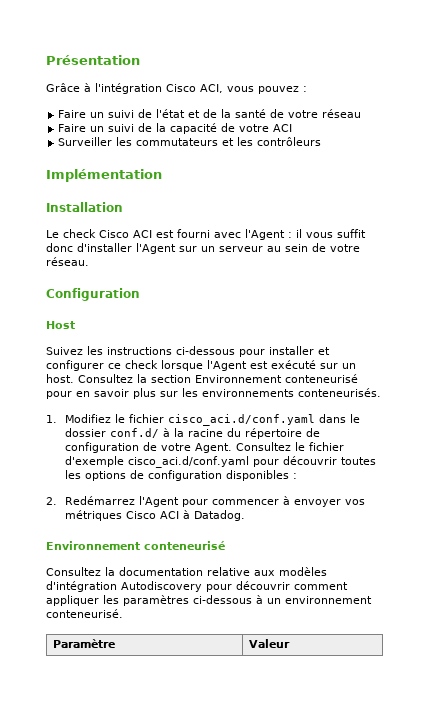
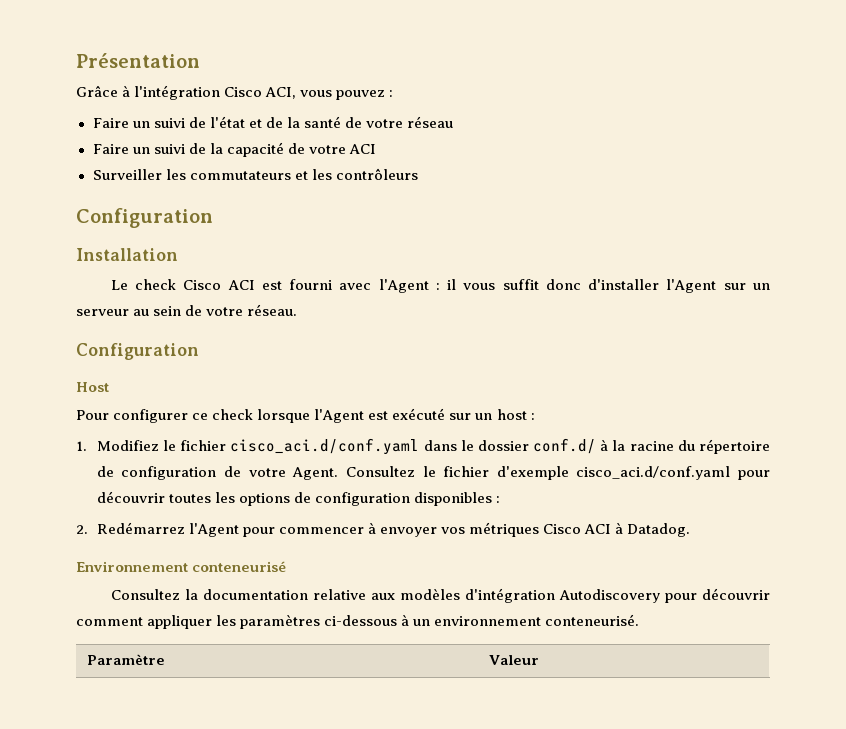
[46,169,162,182] Implémentation -> [76,208,213,228] Configuration
[46,346,330,357] Suivez les instructions ci-dessous pour installer et -> [76,410,109,420] Pour
[46,374,358,383] [46,388,381,399] host. Consultez la section Environnement conteneurisé pour en savoir plus sur les environnements conteneurisés. -> [496,409,535,420] host :

